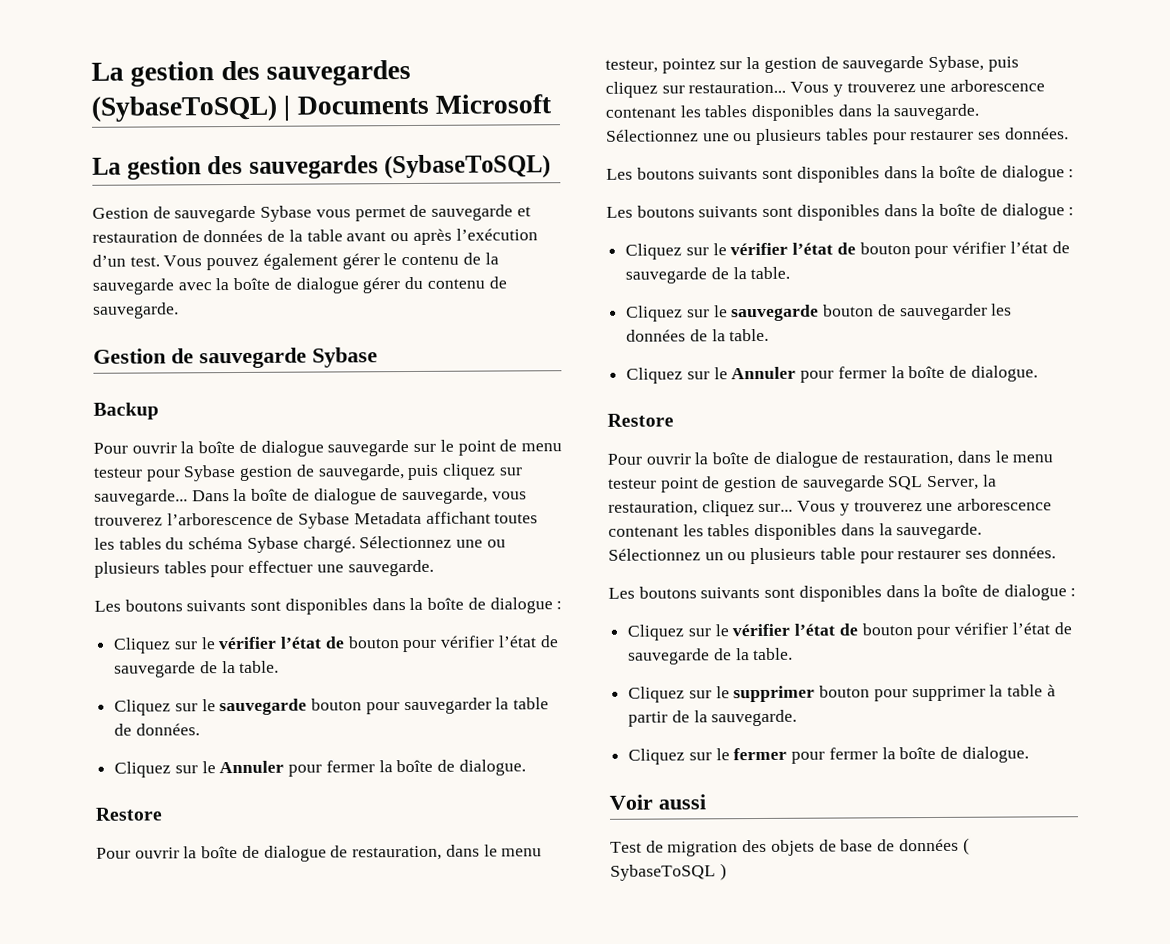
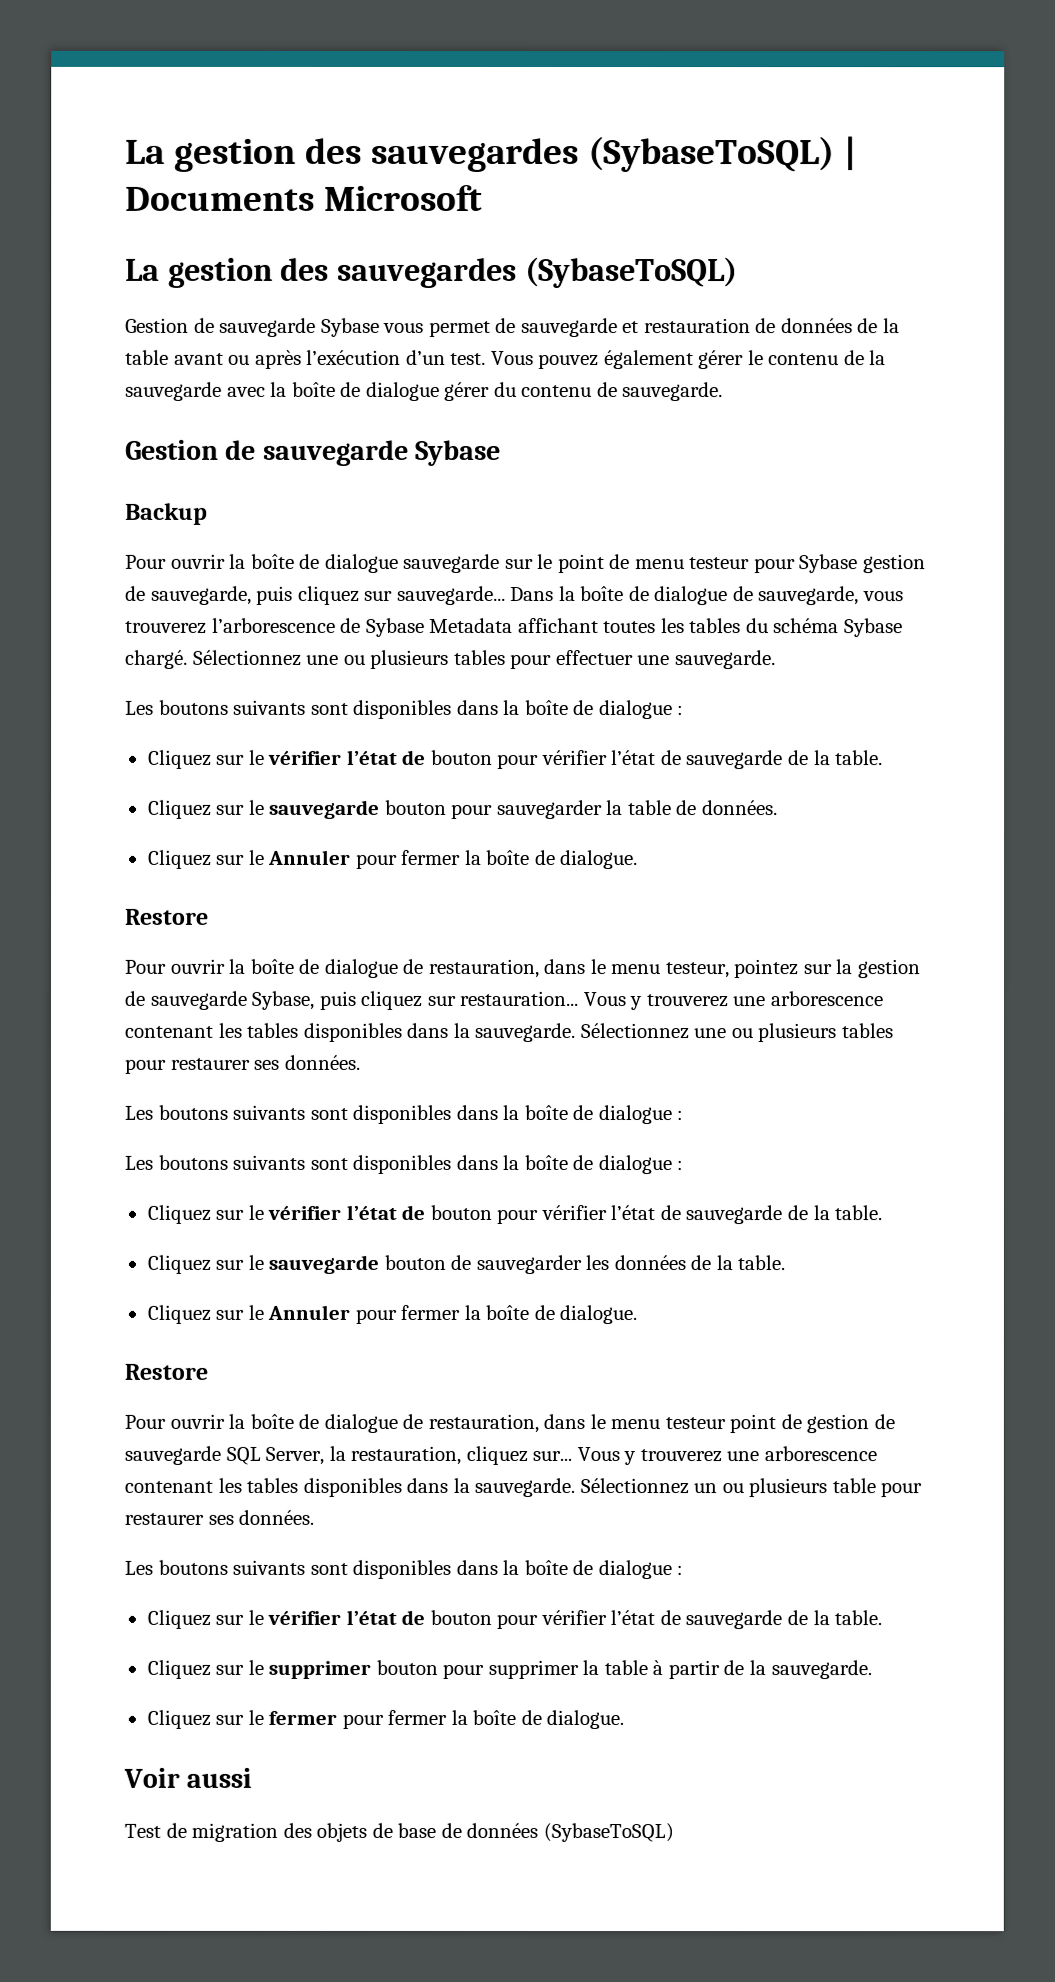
[962,837,970,855] [610,863,727,881] ( SybaseToSQL ) -> [542,1823,674,1843] (SybaseToSQL)

